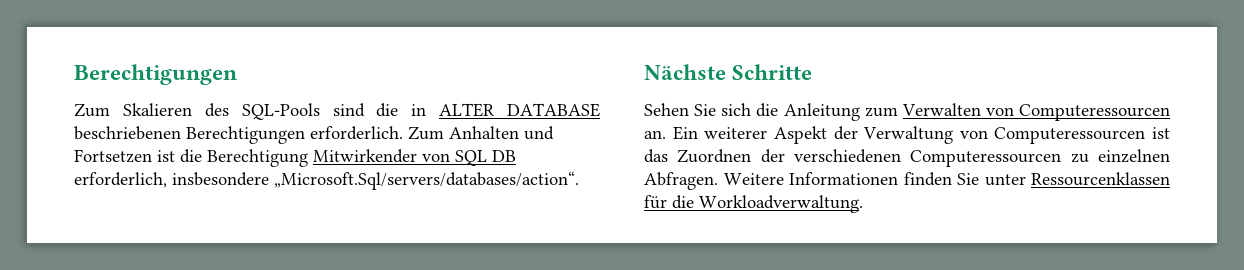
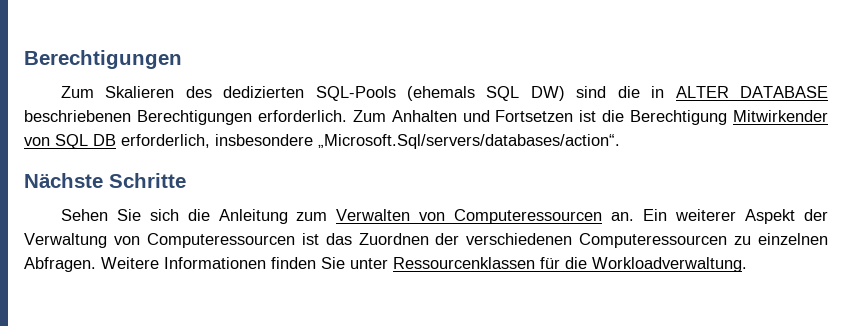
[241,103,320,120] SQL-Pools -> [223,86,565,101] dedizierten SQL-Pools (ehemals SQL DW)

